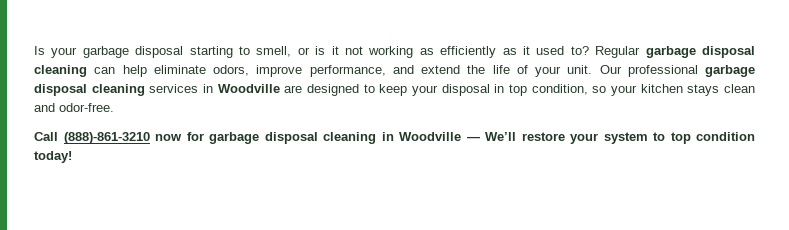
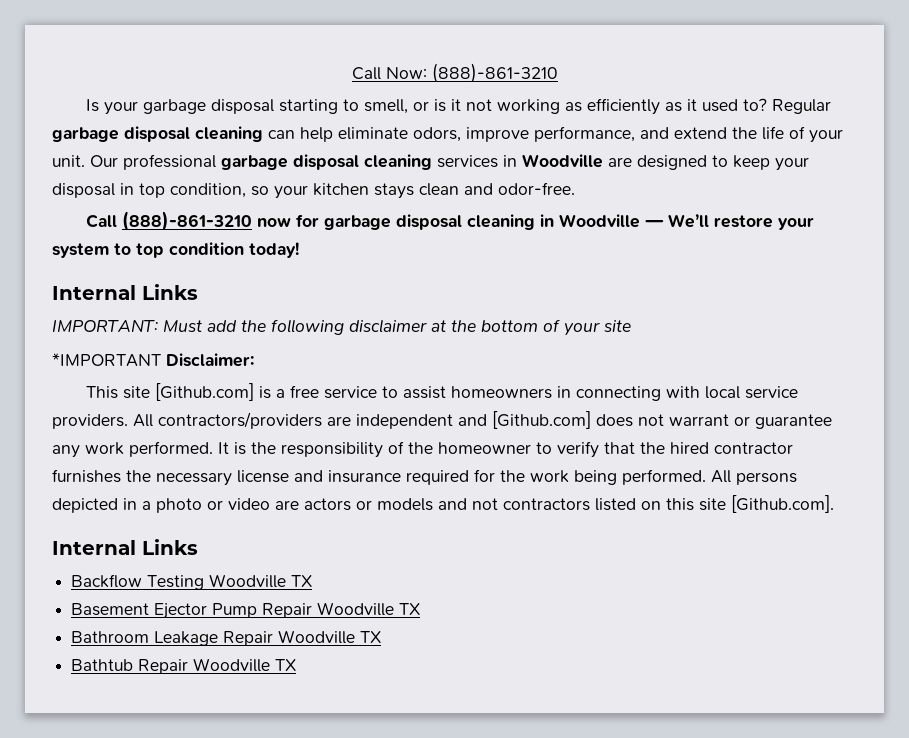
(34, 50) none -> [351,63,558,83] Call Now: (888)-861-3210 //
(72, 157) none -> [52,284,198,300] [52,319,631,336] [52,353,254,367] [86,383,799,401] [52,411,832,429] [52,441,793,458] [52,469,797,486] [52,495,834,513] [52,539,198,555] [71,574,313,590] [71,602,421,619] [71,630,382,646] [71,658,297,674] // Internal Links // IMPORTANT: Must add the following disclaimer at the bottom of your site // *IMPORTANT Disclaimer: // This site [Github.com] is a free service to assist homeowners in connecting with local service providers. All contractors/providers are independent and [Github.com] does not warrant or guarantee any work performed. It is the responsibility of the homeowner to verify that the hired contractor furnishes the necessary license and insurance required for the work being performed. All persons depicted in a photo or video are actors or models and not contractors listed on this site [Github.com]. // Internal Links // Backflow Testing Woodville TX // Basement Ejector Pump Repair Woodville TX // Bathroom Leakage Repair Woodville TX // Bathtub Repair Woodville TX

